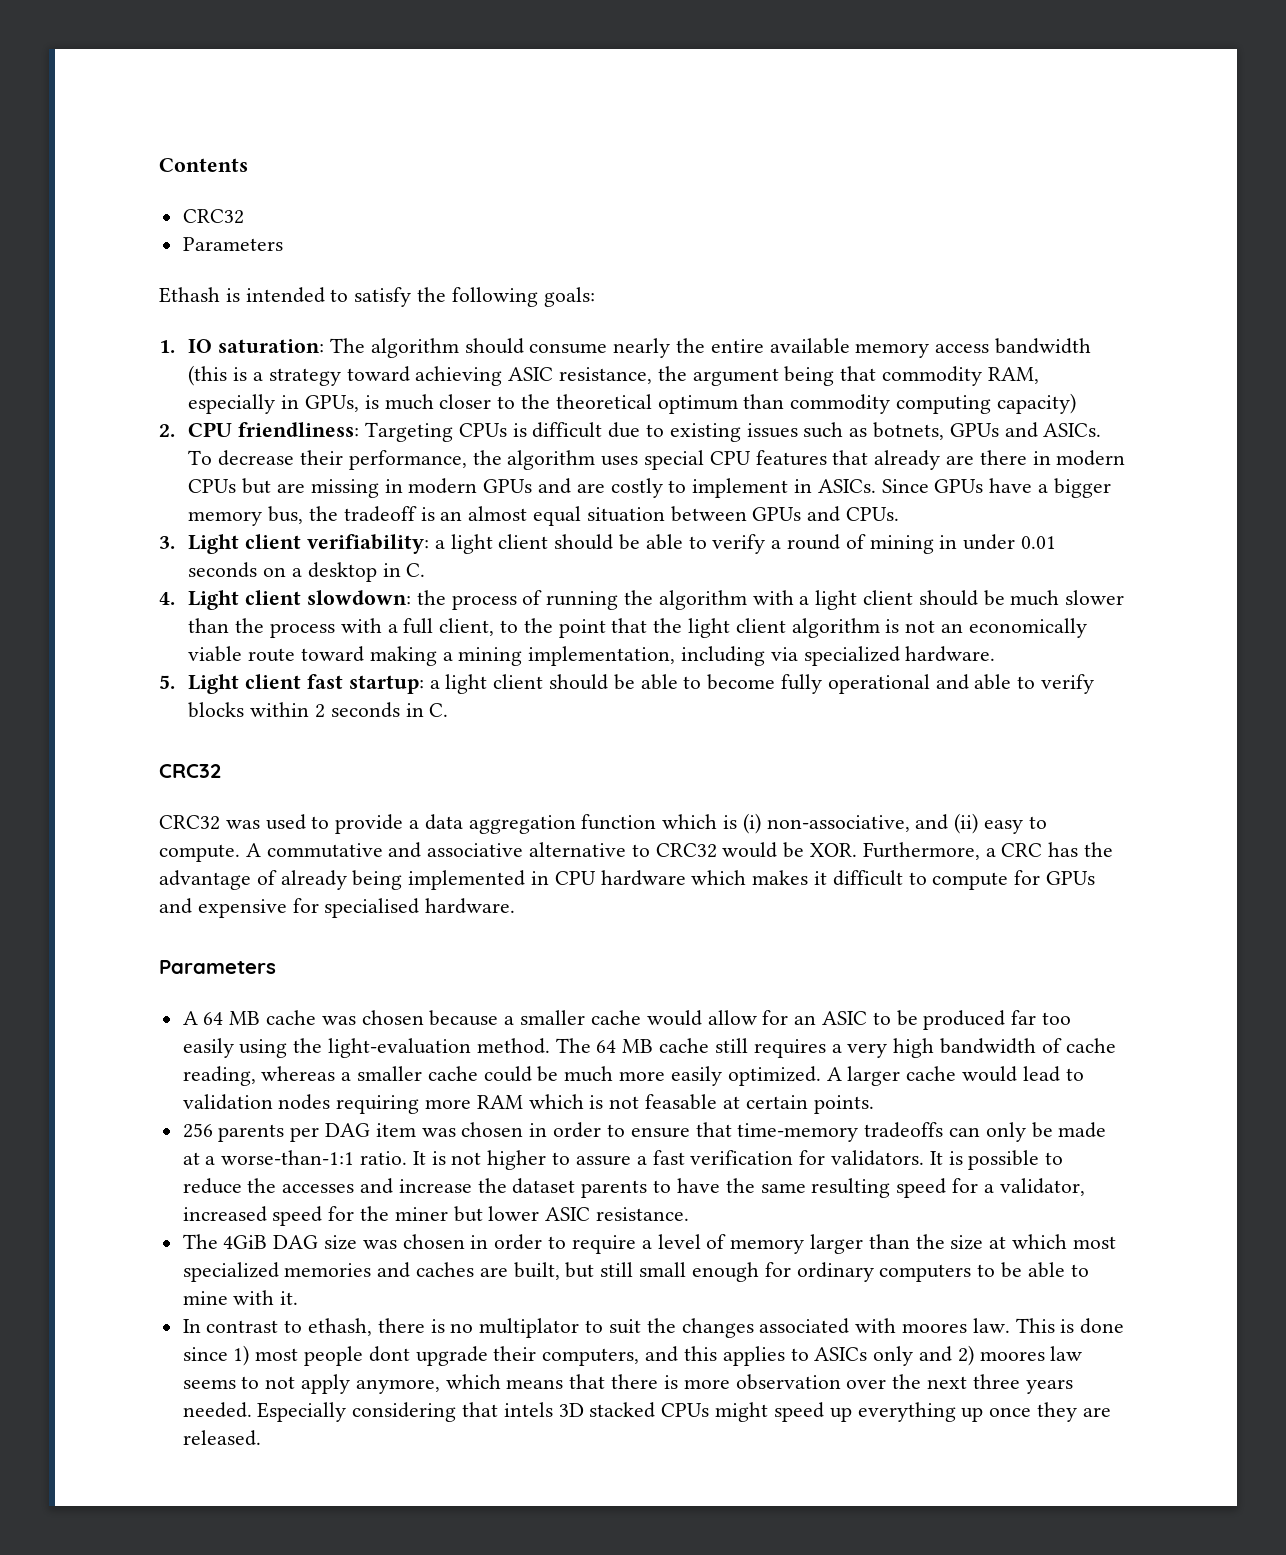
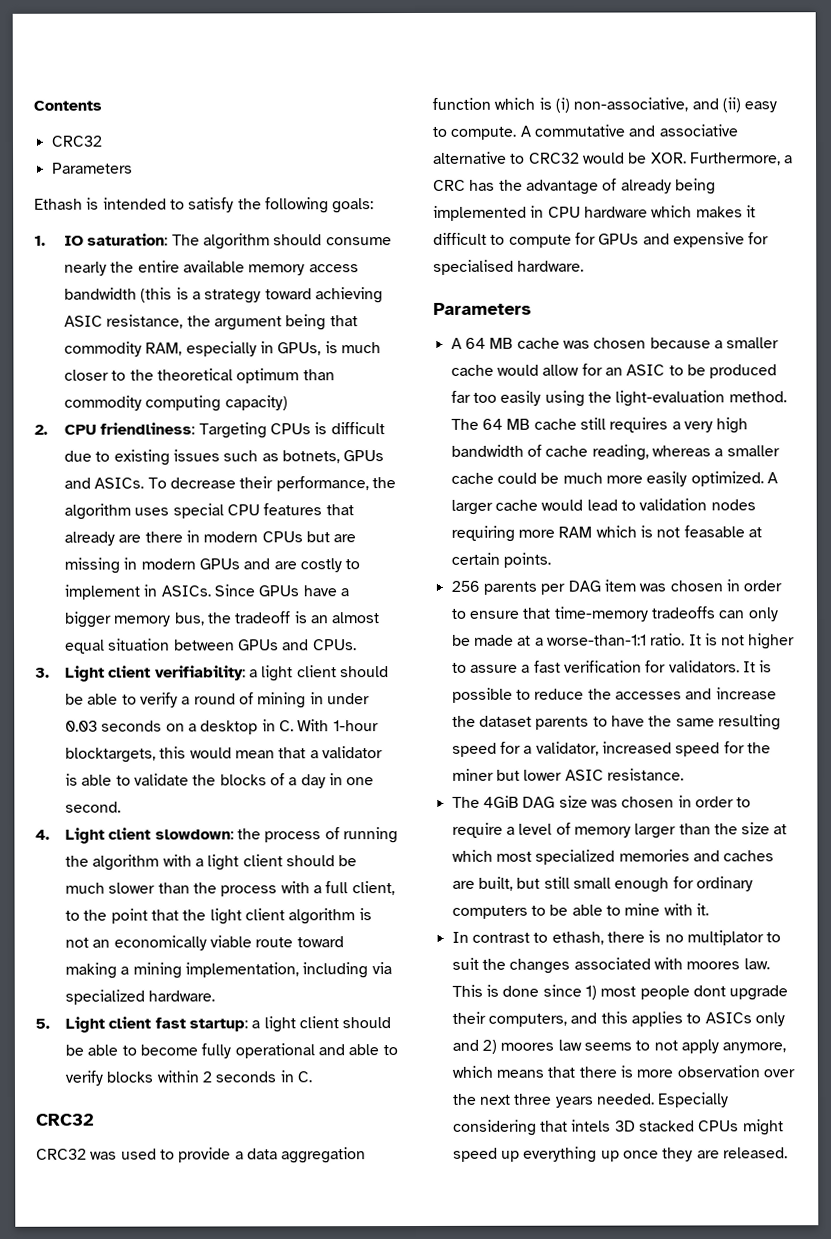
[1021,536,1057,549] 0.01 -> [65,720,99,732] 0.03
(426, 570) none -> [297,719,379,732] [65,746,383,763] [65,773,375,789] [65,801,122,813] With 1-hour blocktargets, this would mean that a validator is able to validate the blocks of a day in one second.

